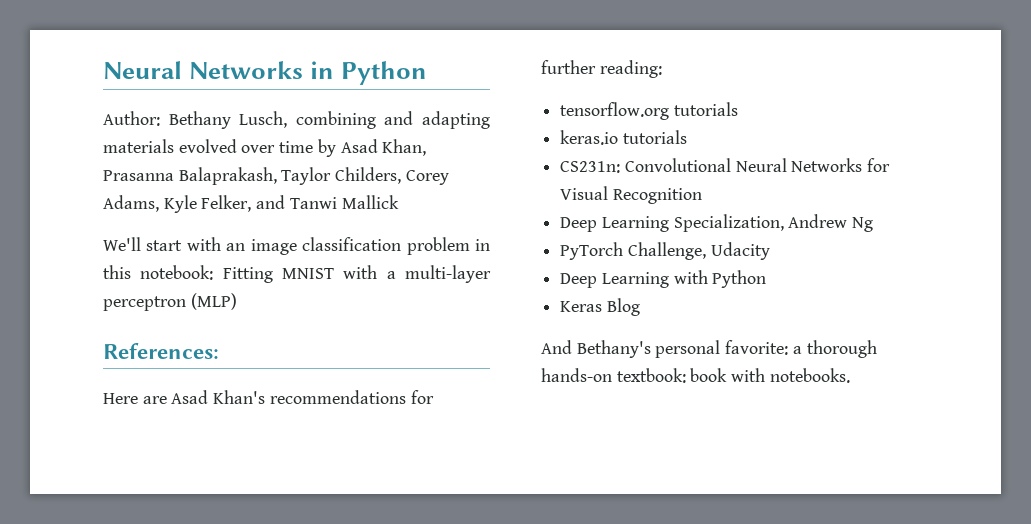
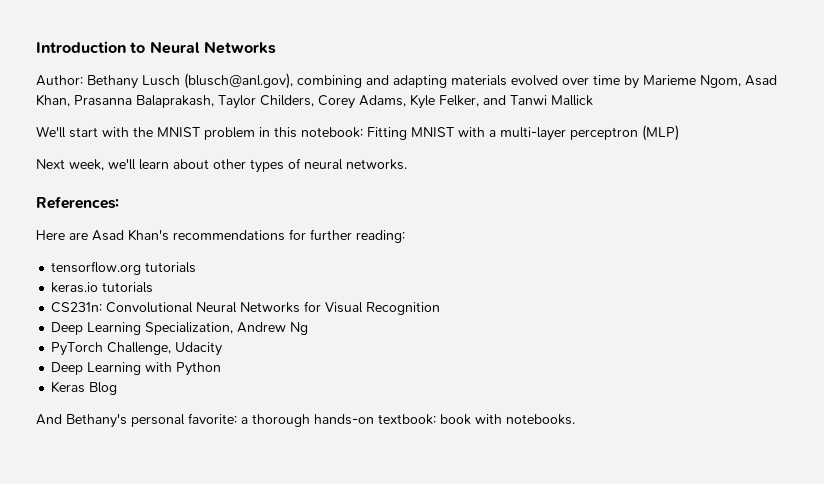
[103,61,428,85] Neural Networks in Python -> [36,41,276,54] Introduction to Neural Networks
[239,111,288,128] Lusch, -> [142,73,293,89] Lusch (blusch@anl.gov),
(336, 148) none -> [643,75,741,88] Marieme Ngom,
[226,237,402,255] an image classification -> [133,127,200,137] the MNIST
(237, 301) none -> [36,158,407,173] // Next week, we'll learn about other types of neural networks.

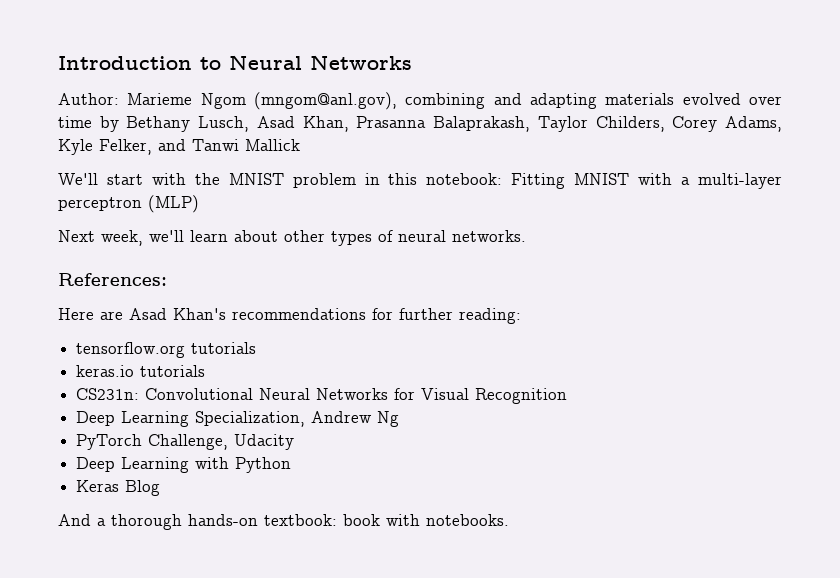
[87,73,293,89] Bethany Lusch (blusch@anl.gov), -> [127,92,397,110] Marieme Ngom (mngom@anl.gov),
[643,75,741,88] Marieme Ngom, -> [126,116,250,132] Bethany Lusch,
[66,413,237,428] Bethany's personal favorite: -> (91, 520) none

